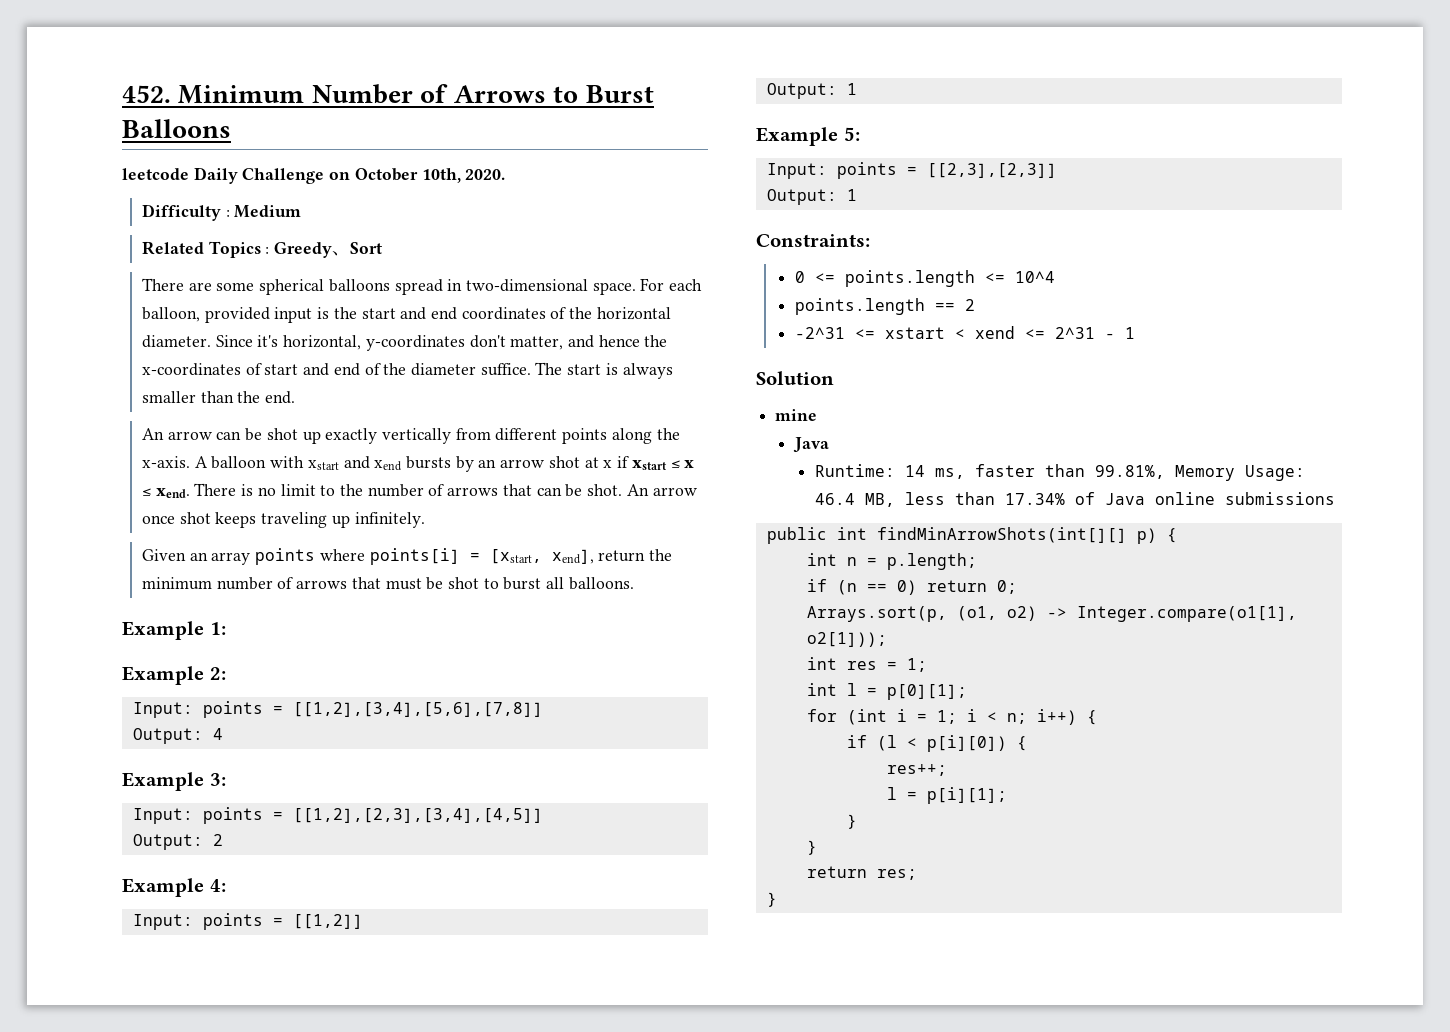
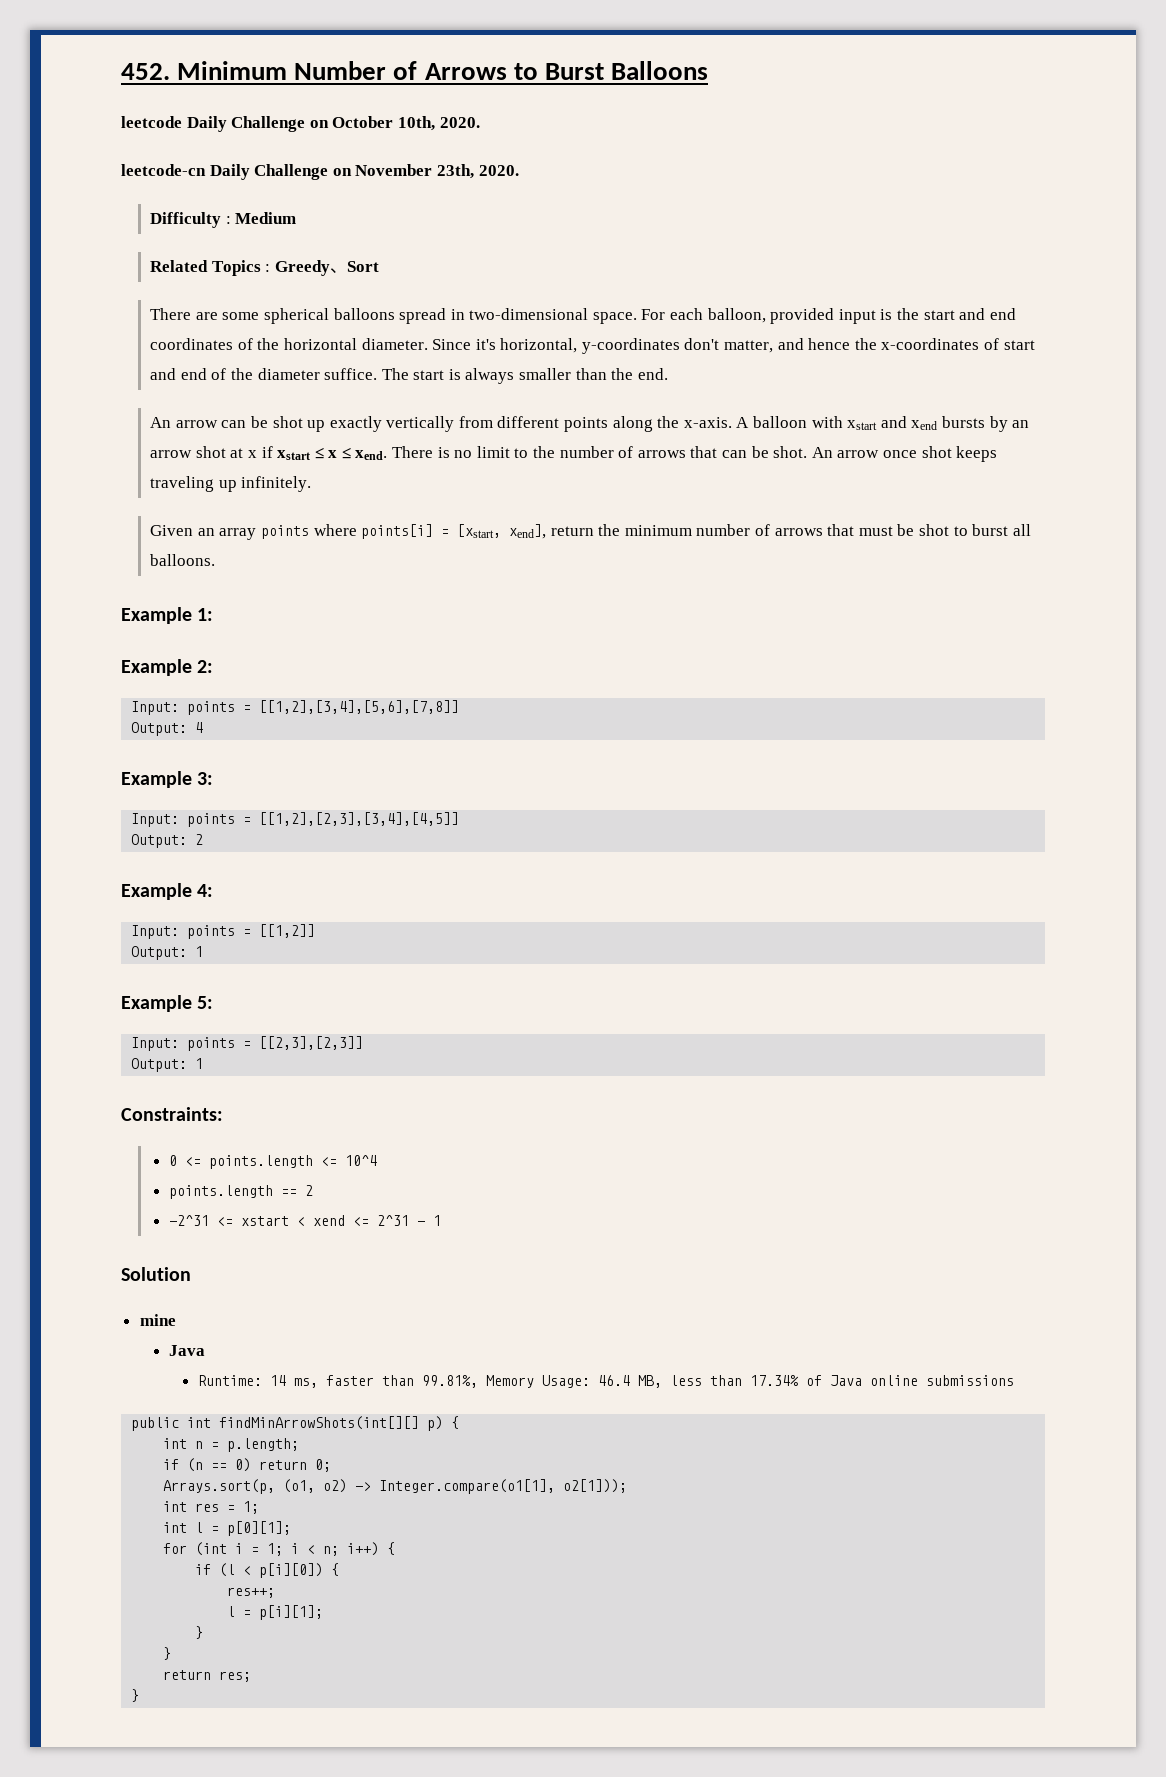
(506, 174) none -> [121,164,519,180] // leetcode-cn Daily Challenge on November 23th, 2020.

